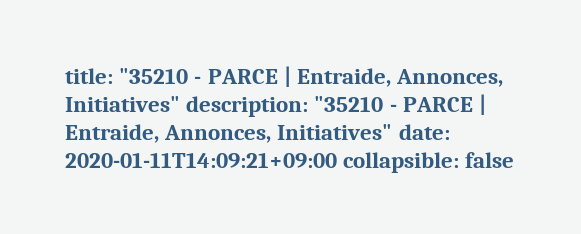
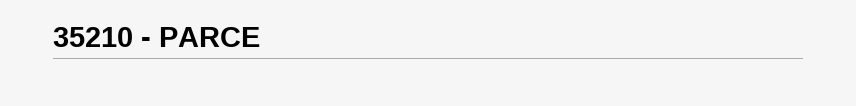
[65,66,504,87] [65,94,487,117] [65,124,450,143] [65,152,515,173] title: "35210 - PARCE | Entraide, Annonces, Initiatives" description: "35210 - PARCE | Entraide, Annonces, Initiatives" date: 2020-01-11T14:09:21+09:00 collapsible: false -> [53,27,260,47] 35210 - PARCE

